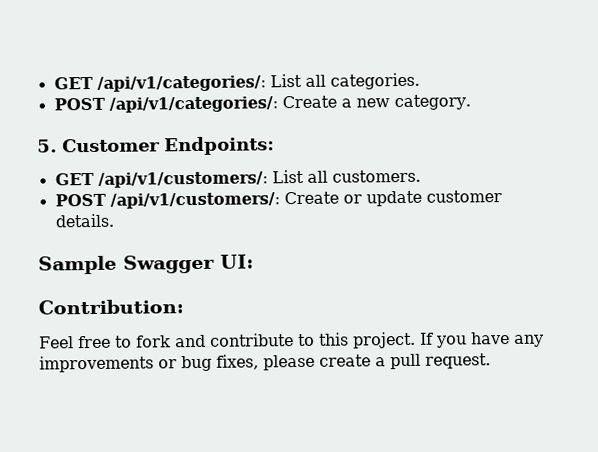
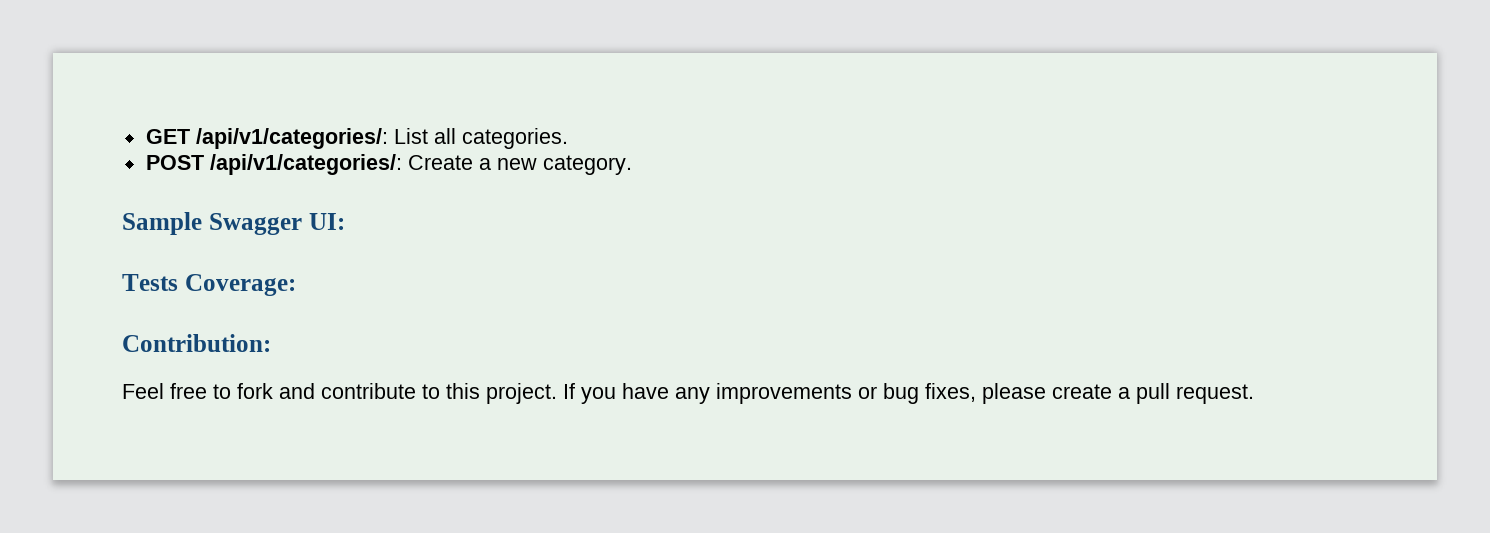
[37,136,275,156] [54,169,421,188] [54,190,502,209] [54,213,114,228] // 5. Customer Endpoints: // GET /api/v1/customers/: List all customers. // POST /api/v1/customers/: Create or update customer details. -> (632, 165) none
(254, 261) none -> [122,274,296,296] // Tests Coverage:

